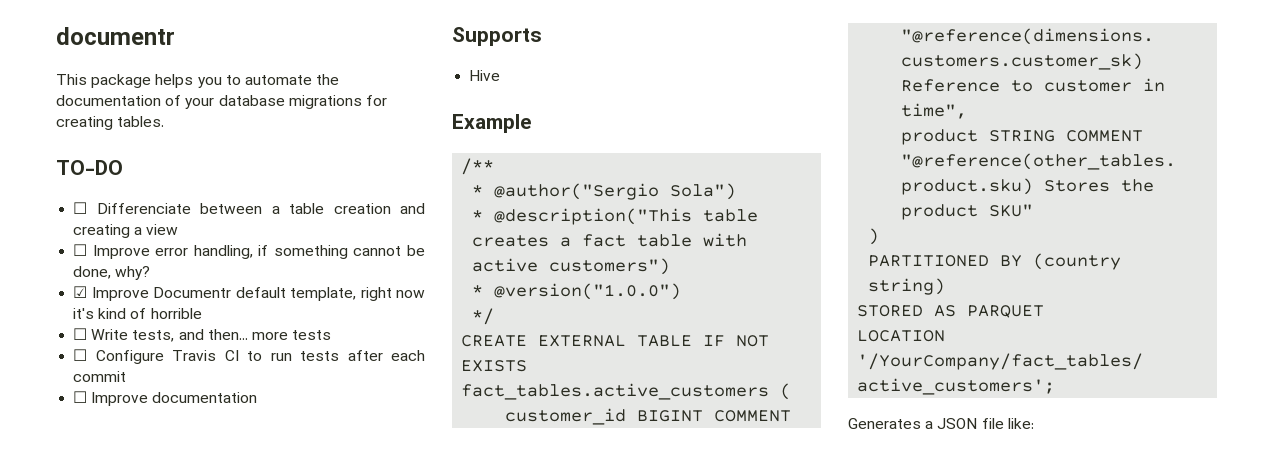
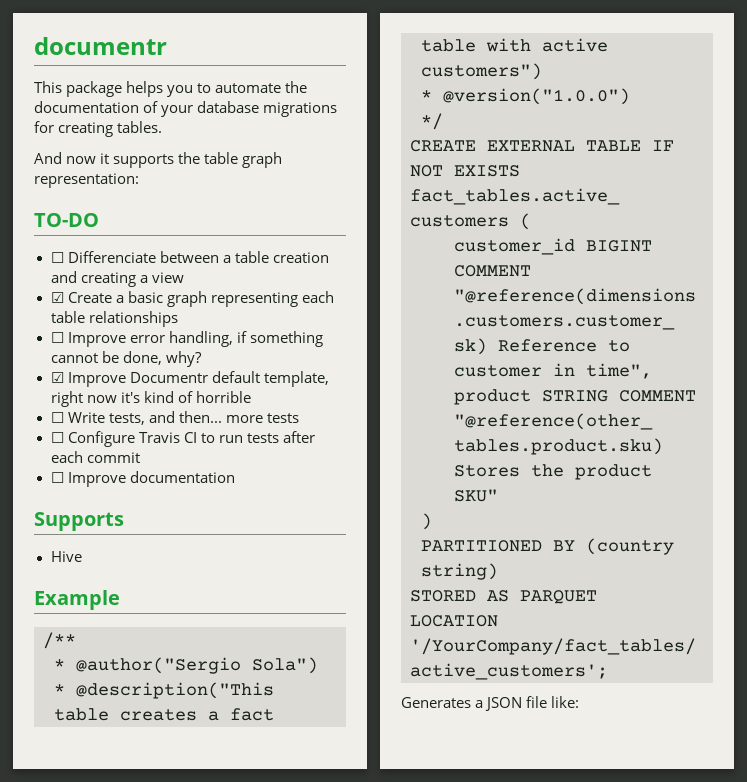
(165, 121) none -> [34,152,283,168] [34,173,139,188] // And now it supports the table graph representation:
(179, 229) none -> [50,291,334,307] [50,311,178,327] // ☑ Create a basic graph representing each table relationships

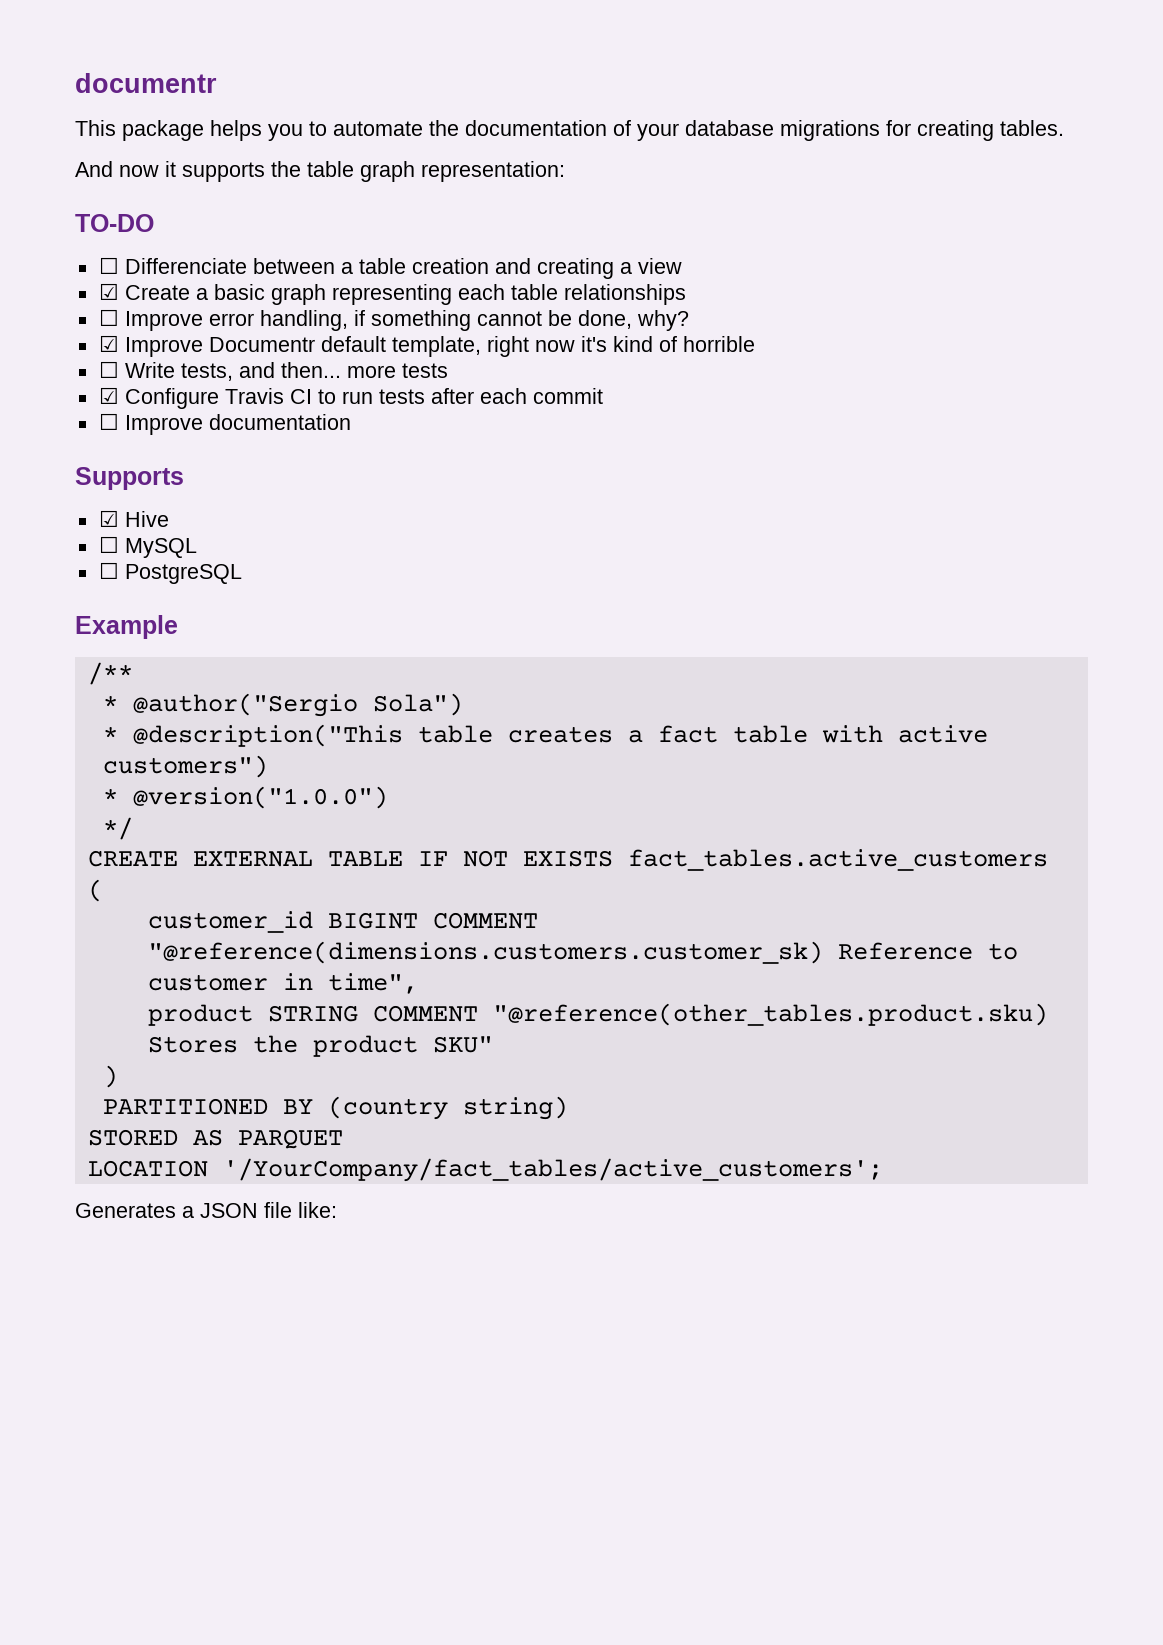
[50,432,64,443] ☐ -> [98,387,119,404] ☑
(124, 521) none -> [98,510,119,527] ☑
(82, 556) none -> [98,536,197,558] [98,562,242,584] // ☐ MySQL // ☐ PostgreSQL

